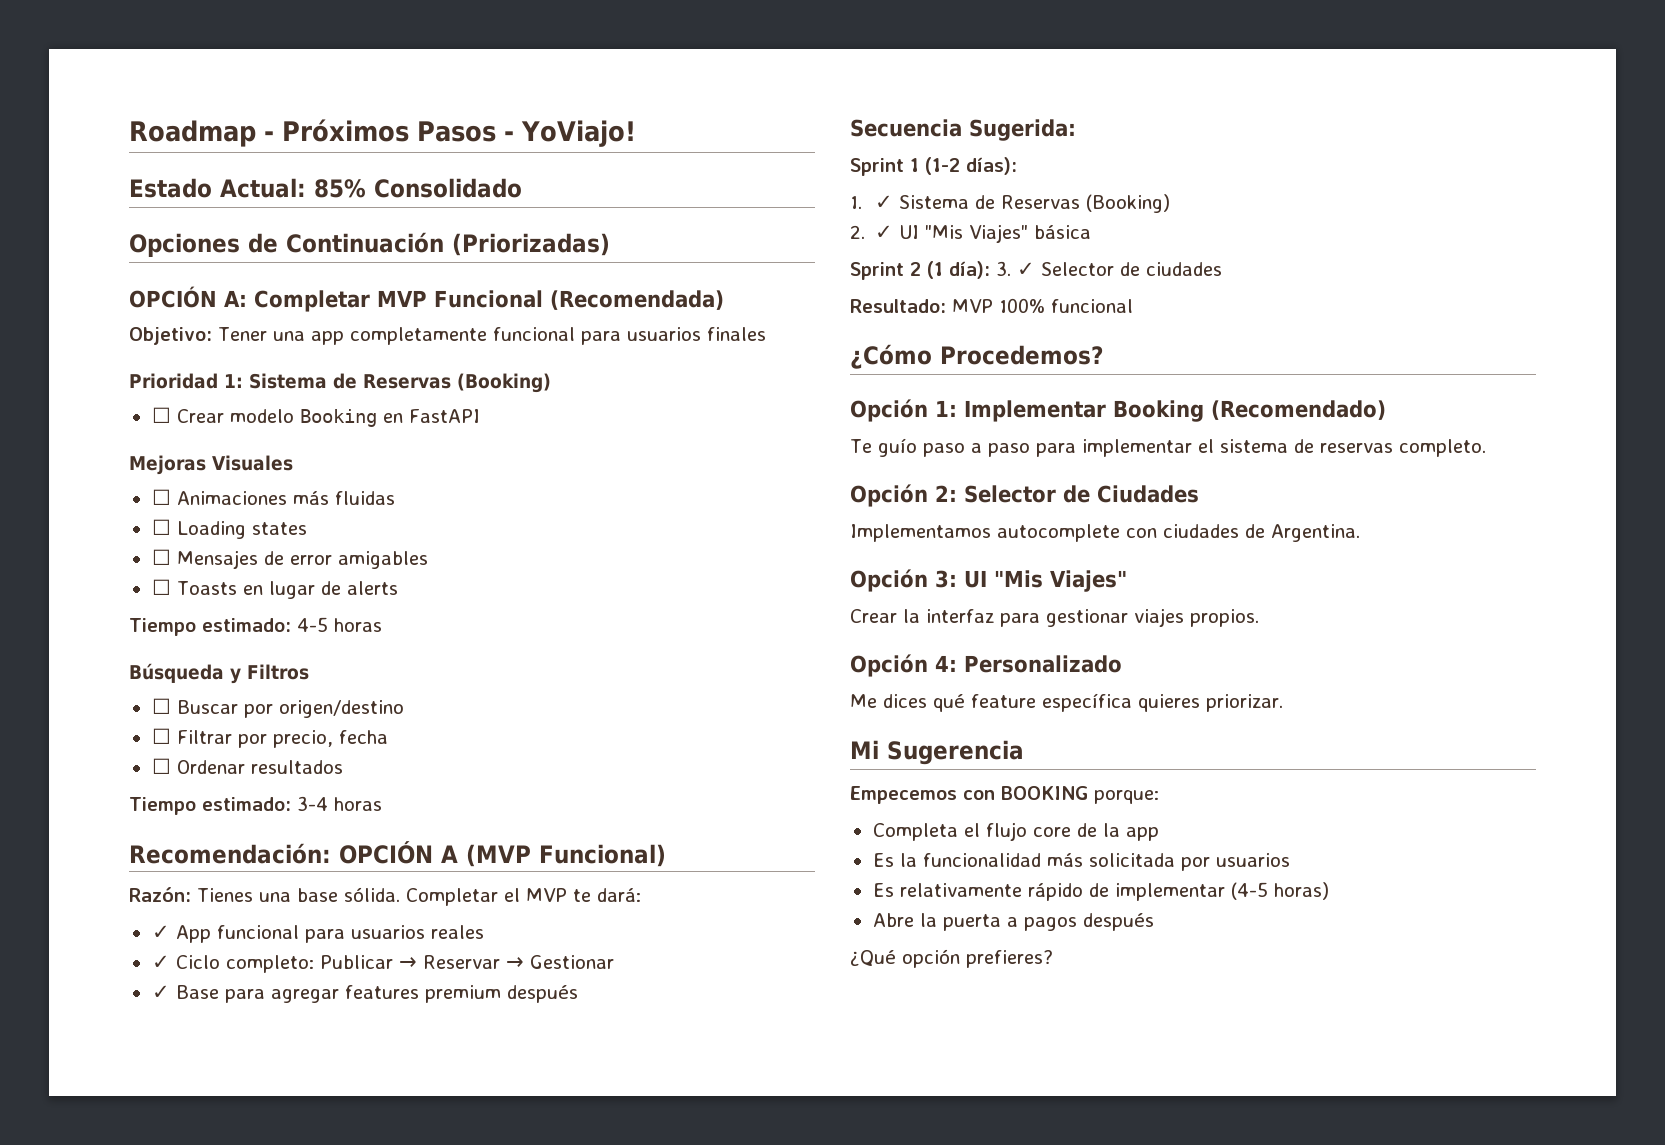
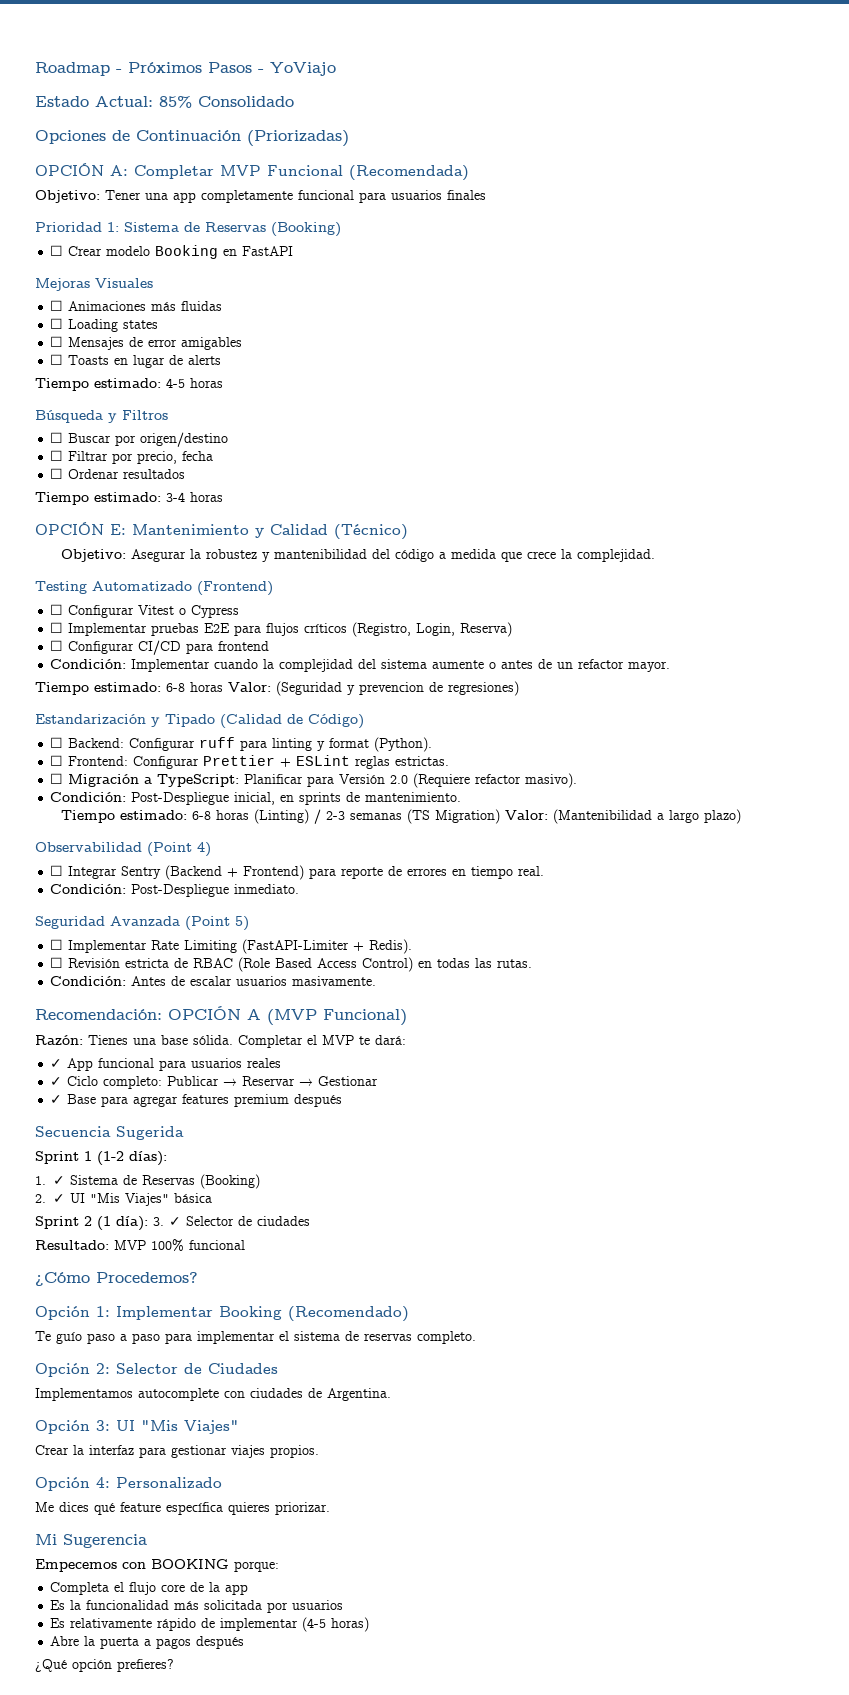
[520,120,636,147] YoViajo! -> [270,62,336,76] YoViajo
(382, 804) none -> [35,522,408,540] [60,549,655,562] [35,581,273,596] [50,604,240,618] [50,622,513,637] [50,640,270,655] [50,659,671,672] [35,681,519,696] [35,714,364,729] [50,737,433,752] [50,755,450,769] [50,773,578,788] [50,792,462,805] [60,809,741,824] [35,842,211,857] [50,865,545,880] [50,884,300,897] [35,916,249,931] [50,939,413,954] [50,957,533,972] [50,976,377,986] // OPCIÓN E: Mantenimiento y Calidad (Técnico) // Objetivo: Asegurar la robustez y mantenibilidad del código a medida que crece la complejidad. // Testing Automatizado (Frontend) // ☐ Configurar Vitest o Cypress // ☐ Implementar pruebas E2E para flujos críticos (Registro, Login, Reserva) // ☐ Configurar CI/CD para frontend // Condición: Implementar cuando la complejidad del sistema aumente o antes de un refactor mayor. // Tiempo estimado: 6-8 horas Valor: (Seguridad y prevencion de regresiones) // Estandarización y Tipado (Calidad de Código) // ☐ Backend: Configurar ruff para linting y format (Python). // ☐ Frontend: Configurar Prettier + ESLint reglas estrictas. // ☐ Migración a TypeScript: Planificar para Versión 2.0 (Requiere refactor masivo). // Condición: Post-Despliegue inicial, en sprints de mantenimiento. // Tiempo estimado: 6-8 horas (Linting) / 2-3 semanas (TS Migration) Valor: (Mantenibilidad a largo plazo) // Observabilidad (Point 4) // ☐ Integrar Sentry (Backend + Frontend) para reporte de errores en tiempo real. // Condición: Post-Despliegue inmediato. // Seguridad Avanzada (Point 5) // ☐ Implementar Rate Limiting (FastAPI-Limiter + Redis). // ☐ Revisión estricta de RBAC (Role Based Access Control) en todas las rutas. // Condición: Antes de escalar usuarios masivamente.
[969,119,1076,141] Sugerida: -> [116,1126,184,1140] Sugerida

